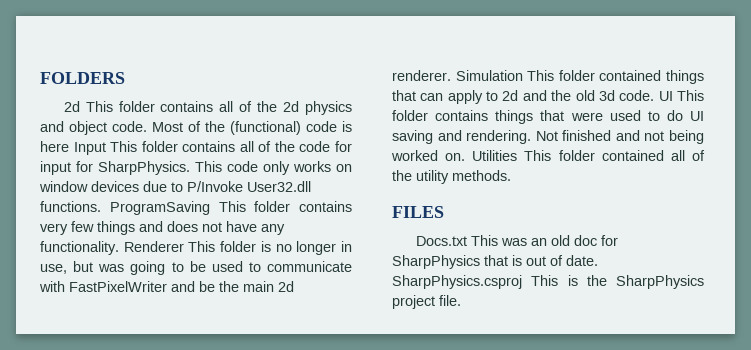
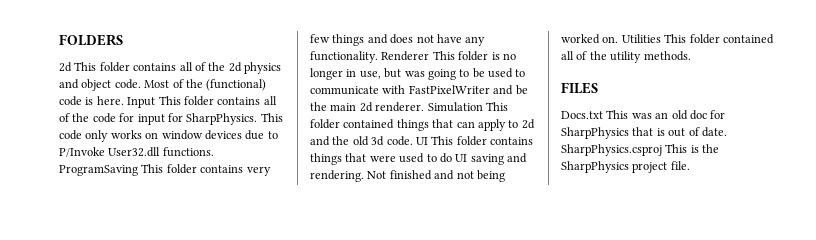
[40,141,69,152] here -> [96,96,124,105] here.

